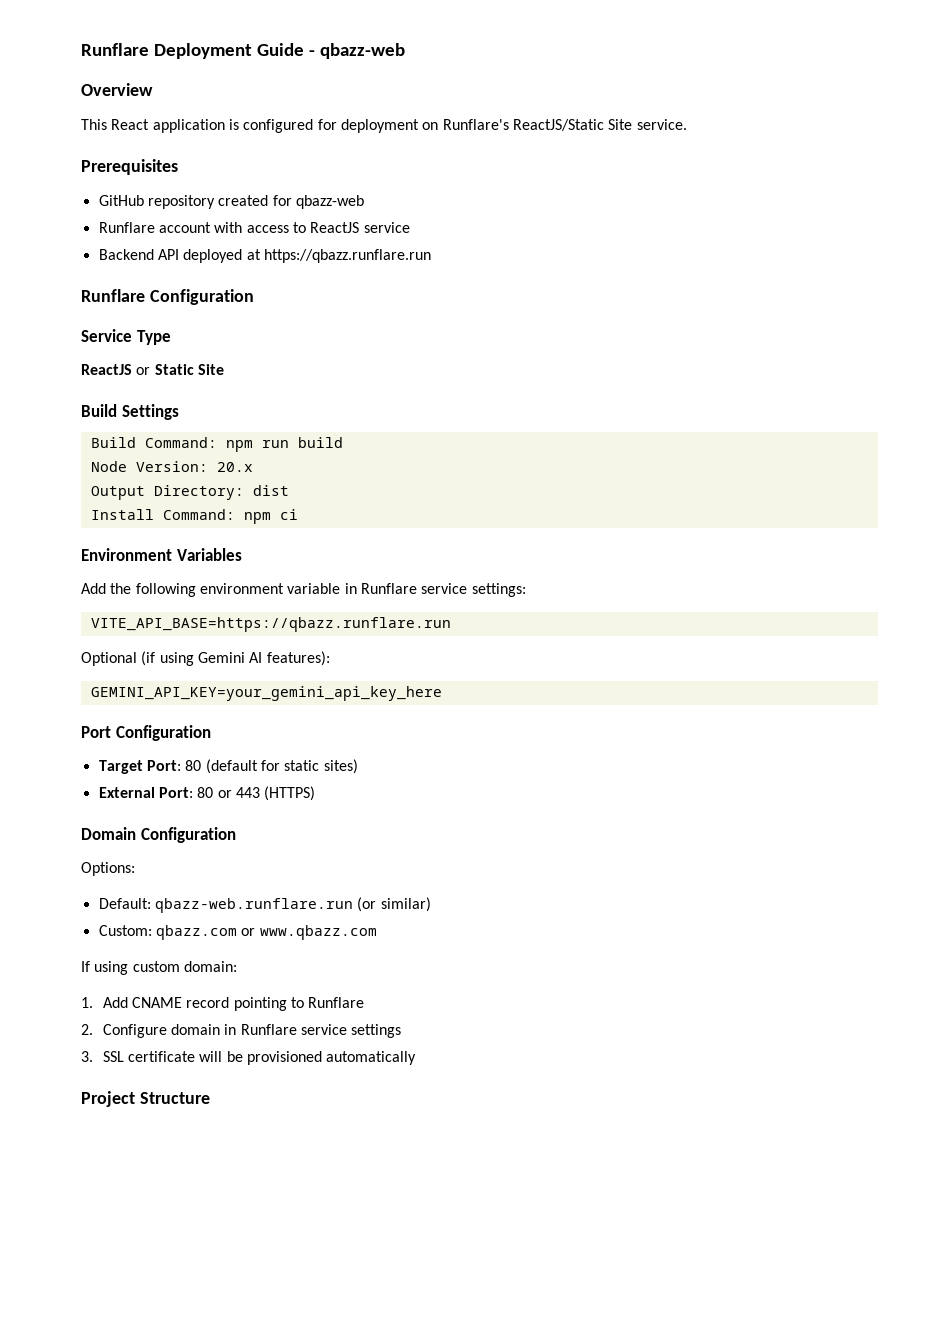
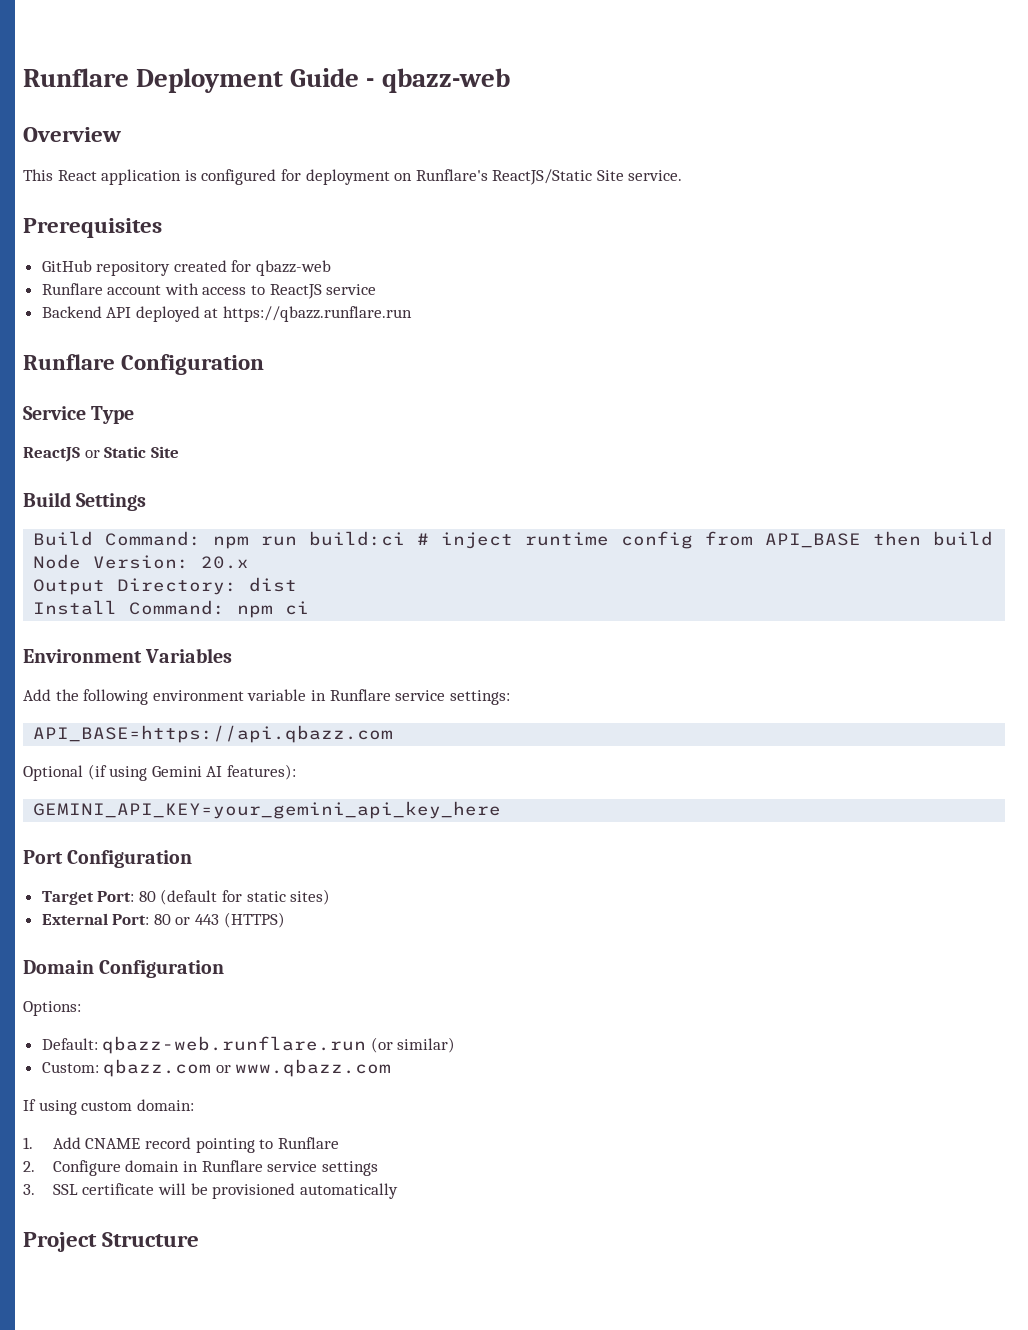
(289, 444) none -> [309,531,922,549] build:ci # inject runtime config from API_BASE then
[90,617,451,632] VITE_API_BASE=https://qbazz.runflare.run -> [33,725,394,743] API_BASE=https://api.qbazz.com

